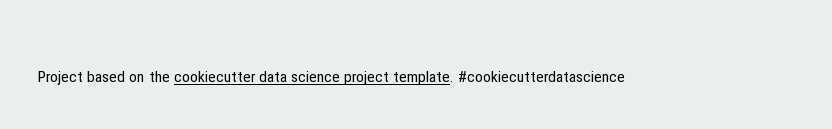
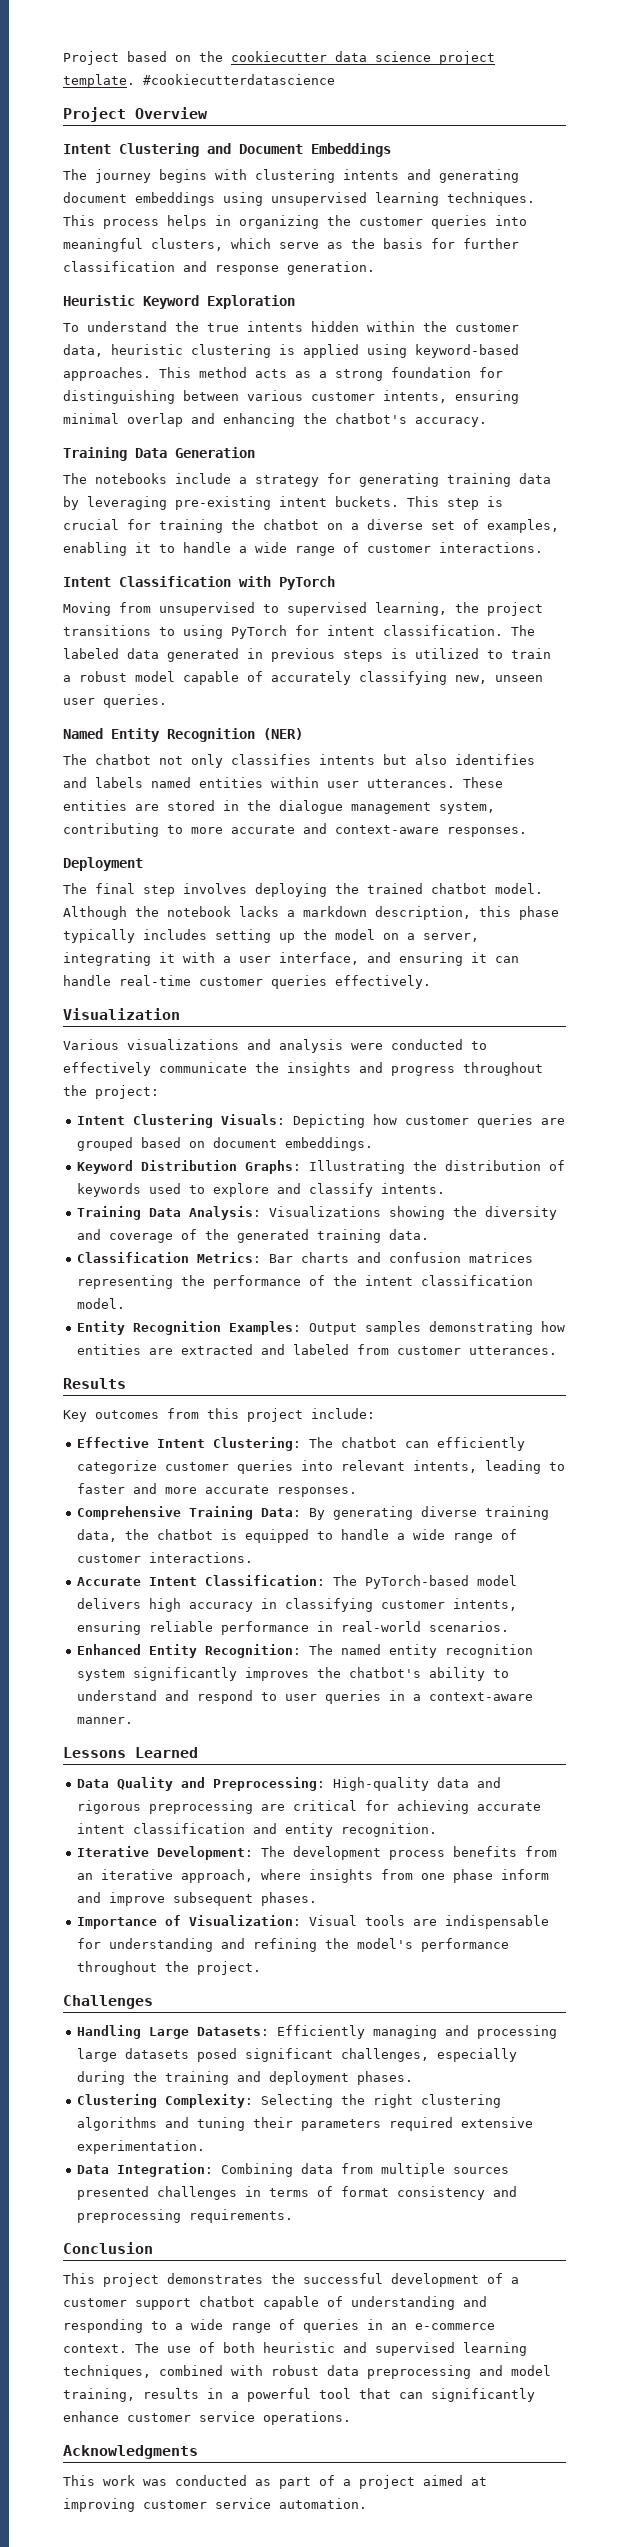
(625, 76) none -> [63,107,208,122] [63,143,391,157] [63,169,519,183] [63,192,535,206] [63,215,527,229] [63,238,519,252] [63,261,375,275] [63,295,295,309] [63,321,519,332] [63,344,519,358] [63,367,503,381] [63,390,519,404] [63,413,487,427] [63,447,255,461] [63,473,551,487] [63,496,503,510] [63,519,559,533] [63,542,543,556] [63,576,335,590] [63,602,543,616] [63,625,535,639] [63,648,551,662] [63,671,543,685] [63,694,167,708] [63,728,303,742] [63,754,535,768] [63,777,503,788] [63,800,495,814] [63,823,527,837] [63,857,143,871] [63,883,543,897] [63,906,559,920] [63,929,479,943] [63,952,519,966] [63,975,431,989] [63,1008,180,1020] [63,1039,487,1053] [63,1062,543,1076] [63,1085,159,1099] [77,1114,566,1128] [77,1137,374,1151] [77,1160,566,1174] [77,1183,446,1197] [77,1206,558,1220] [77,1229,430,1243] [77,1252,534,1263] [77,1275,534,1289] [77,1298,126,1309] [77,1321,566,1335] [77,1344,558,1355] [63,1378,126,1389] [63,1408,375,1422] [77,1437,526,1451] [77,1460,566,1474] [77,1483,358,1497] [77,1506,550,1520] [77,1529,518,1543] [77,1552,254,1563] [77,1575,518,1589] [77,1598,518,1612] [77,1621,510,1635] [77,1644,534,1658] [77,1667,510,1681] [77,1690,534,1704] [77,1717,134,1724] [63,1747,198,1758] [77,1777,502,1791] [77,1800,542,1814] [77,1823,438,1837] [77,1846,558,1860] [77,1869,550,1883] [77,1892,318,1906] [77,1915,550,1929] [77,1938,510,1952] [77,1961,262,1975] [63,1995,153,2009] [77,2025,558,2039] [77,2048,518,2062] [77,2071,414,2085] [77,2094,502,2108] [77,2117,534,2131] [77,2140,206,2154] [77,2163,510,2177] [77,2186,518,2200] [77,2209,294,2223] [63,2242,153,2254] [63,2273,519,2287] [63,2296,487,2310] [63,2319,495,2333] [63,2342,527,2356] [63,2365,551,2379] [63,2388,535,2402] [63,2411,351,2425] [63,2445,198,2459] [63,2475,487,2489] [63,2498,367,2512] // Project Overview // Intent Clustering and Document Embeddings // The journey begins with clustering intents and generating document embeddings using unsupervised learning techniques. This process helps in organizing the customer queries into meaningful clusters, which serve as the basis for further classification and response generation. // Heuristic Keyword Exploration // To understand the true intents hidden within the customer data, heuristic clustering is applied using keyword-based approaches. This method acts as a strong foundation for distinguishing between various customer intents, ensuring minimal overlap and enhancing the chatbot's accuracy. // Training Data Generation // The notebooks include a strategy for generating training data by leveraging pre-existing intent buckets. This step is crucial for training the chatbot on a diverse set of examples, enabling it to handle a wide range of customer interactions. // Intent Classification with PyTorch // Moving from unsupervised to supervised learning, the project transitions to using PyTorch for intent classification. The labeled data generated in previous steps is utilized to train a robust model capable of accurately classifying new, unseen user queries. // Named Entity Recognition (NER) // The chatbot not only classifies intents but also identifies and labels named entities within user utterances. These entities are stored in the dialogue management system, contributing to more accurate and context-aware responses. // Deployment // The final step involves deploying the trained chatbot model. Although the notebook lacks a markdown description, this phase typically includes setting up the model on a server, integrating it with a user interface, and ensuring it can handle real-time customer queries effectively. // Visualization // Various visualizations and analysis were conducted to effectively communicate the insights and progress throughout the project: // Intent Clustering Visuals: Depicting how customer queries are grouped based on document embeddings. // Keyword Distribution Graphs: Illustrating the distribution of keywords used to explore and classify intents. // Training Data Analysis: Visualizations showing the diversity and coverage of the generated training data. // Classification Metrics: Bar charts and confusion matrices representing the performance of the intent classification model. // Entity Recognition Examples: Output samples demonstrating how entities are extracted and labeled from customer utterances. // Results // Key outcomes from this project include: // Effective Intent Clustering: The chatbot can efficiently categorize customer queries into relevant intents, leading to faster and more accurate responses. // Comprehensive Training Data: By generating diverse training data, the chatbot is equipped to handle a wide range of customer interactions. // Accurate Intent Classification: The PyTorch-based model delivers high accuracy in classifying customer intents, ensuring reliable performance in real-world scenarios. // Enhanced Entity Recognition: The named entity recognition system significantly improves the chatbot's ability to understand and respond to user queries in a context-aware manner. // Lessons Learned // Data Quality and Preprocessing: High-quality data and rigorous preprocessing are critical for achieving accurate intent classification and entity recognition. // Iterative Development: The development process benefits from an iterative approach, where insights from one phase inform and improve subsequent phases. // Importance of Visualization: Visual tools are indispensable for understanding and refining the model's performance throughout the project. // Challenges // Handling Large Datasets: Efficiently managing and processing large datasets posed significant challenges, especially during the training and deployment phases. // Clustering Complexity: Selecting the right clustering algorithms and tuning their parameters required extensive experimentation. // Data Integration: Combining data from multiple sources presented challenges in terms of format consistency and preprocessing requirements. // Conclusion // This project demonstrates the successful development of a customer support chatbot capable of understanding and responding to a wide range of queries in an e-commerce context. The use of both heuristic and supervised learning techniques, combined with robust data preprocessing and model training, results in a powerful tool that can significantly enhance customer service operations. // Acknowledgments // This work was conducted as part of a project aimed at improving customer service automation.

